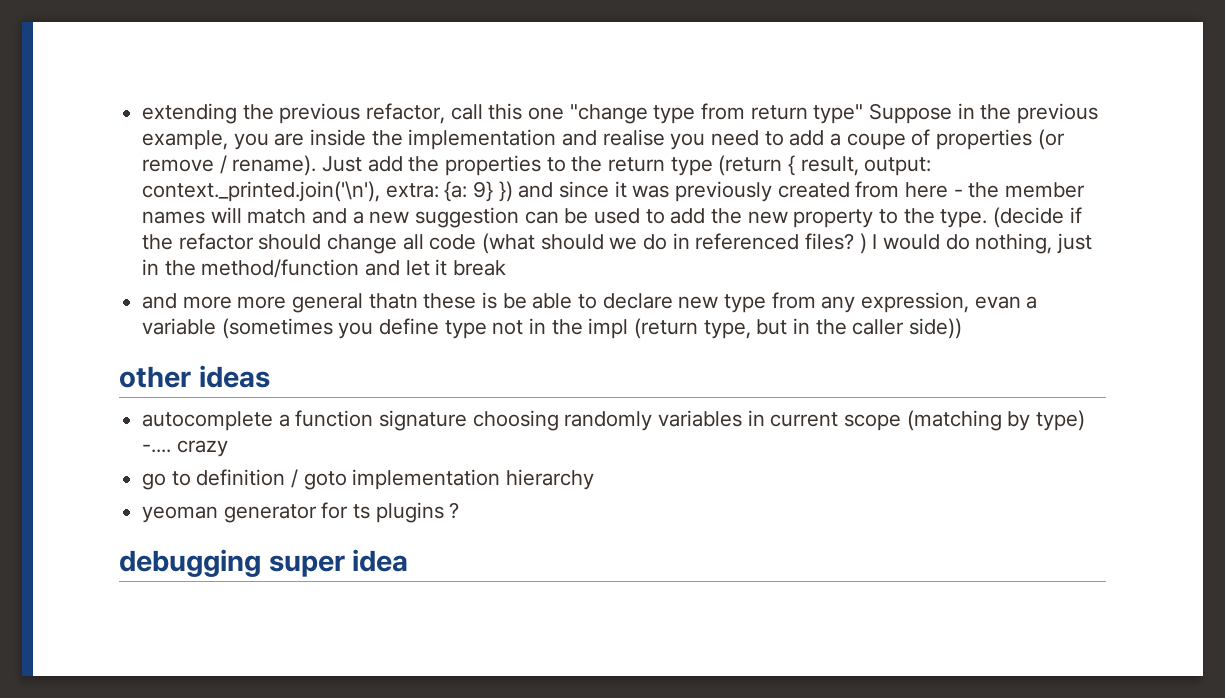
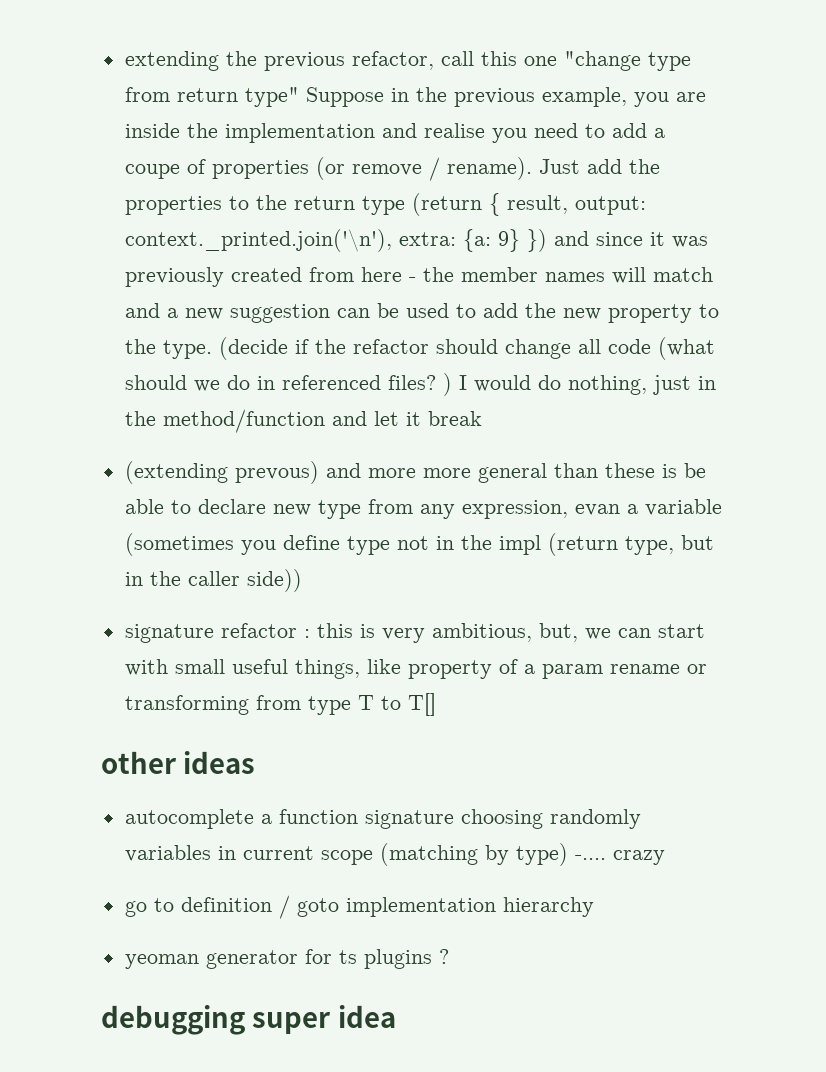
(507, 268) none -> [124,461,319,484] (extending prevous)
[368,293,418,309] thatn -> [553,463,598,478] than
(963, 328) none -> [124,623,705,643] [124,659,707,679] [124,693,436,716] // signature refactor : this is very ambitious, but, we can start with small useful things, like property of a param rename or transforming from type T to T[]

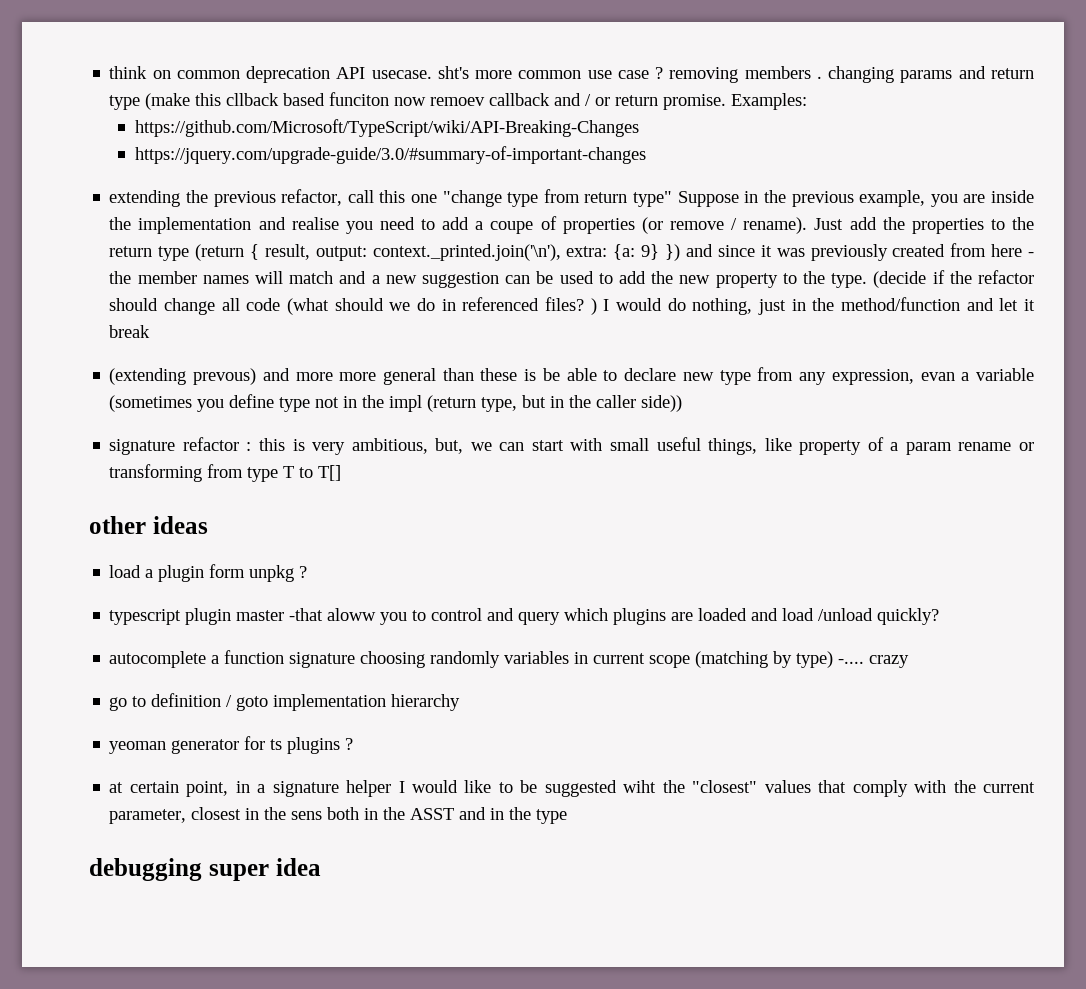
(124, 61) none -> [109,66,1034,83] [109,92,808,110] [135,119,640,137] [135,146,647,164] think on common deprecation API usecase. sht's more common use case ? removing members . changing params and return type (make this cllback based funciton now remoev callback and / or return promise. Examples: // https://github.com/Microsoft/TypeScript/wiki/API-Breaking-Changes // https://jquery.com/upgrade-guide/3.0/#summary-of-important-changes //
(256, 762) none -> [109,564,308,582] [109,608,940,625] // load a plugin form unpkg ? // typescript plugin master -that aloww you to control and query which plugins are loaded and load /unload quickly?
(449, 956) none -> [109,780,1036,797] [109,807,568,824] // at certain point, in a signature helper I would like to be suggested wiht the "closest" values that comply with the current parameter, closest in the sens both in the ASST and in the type

